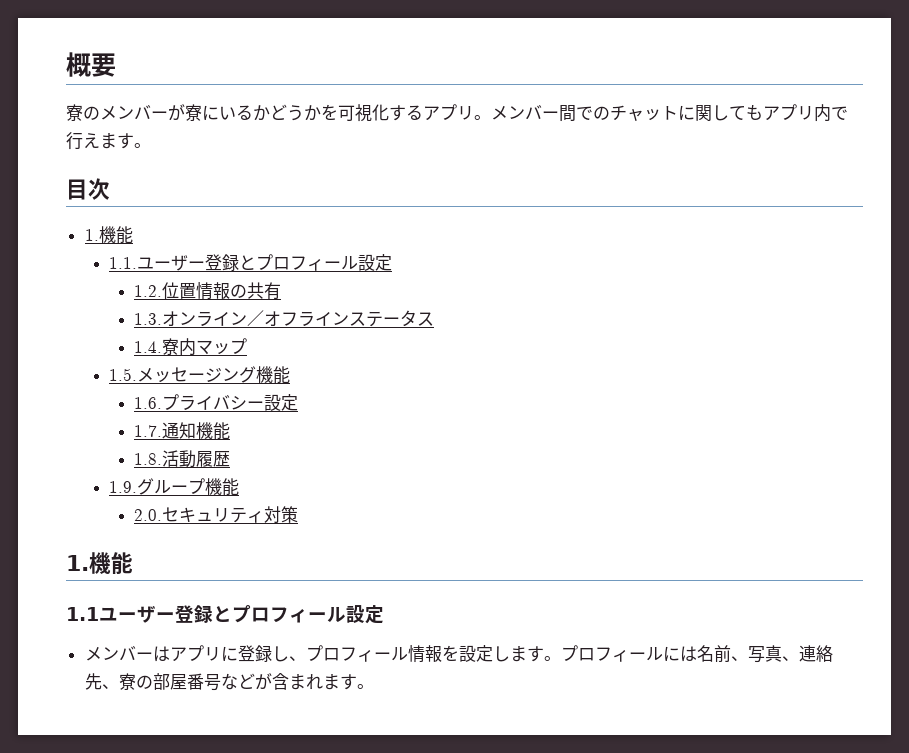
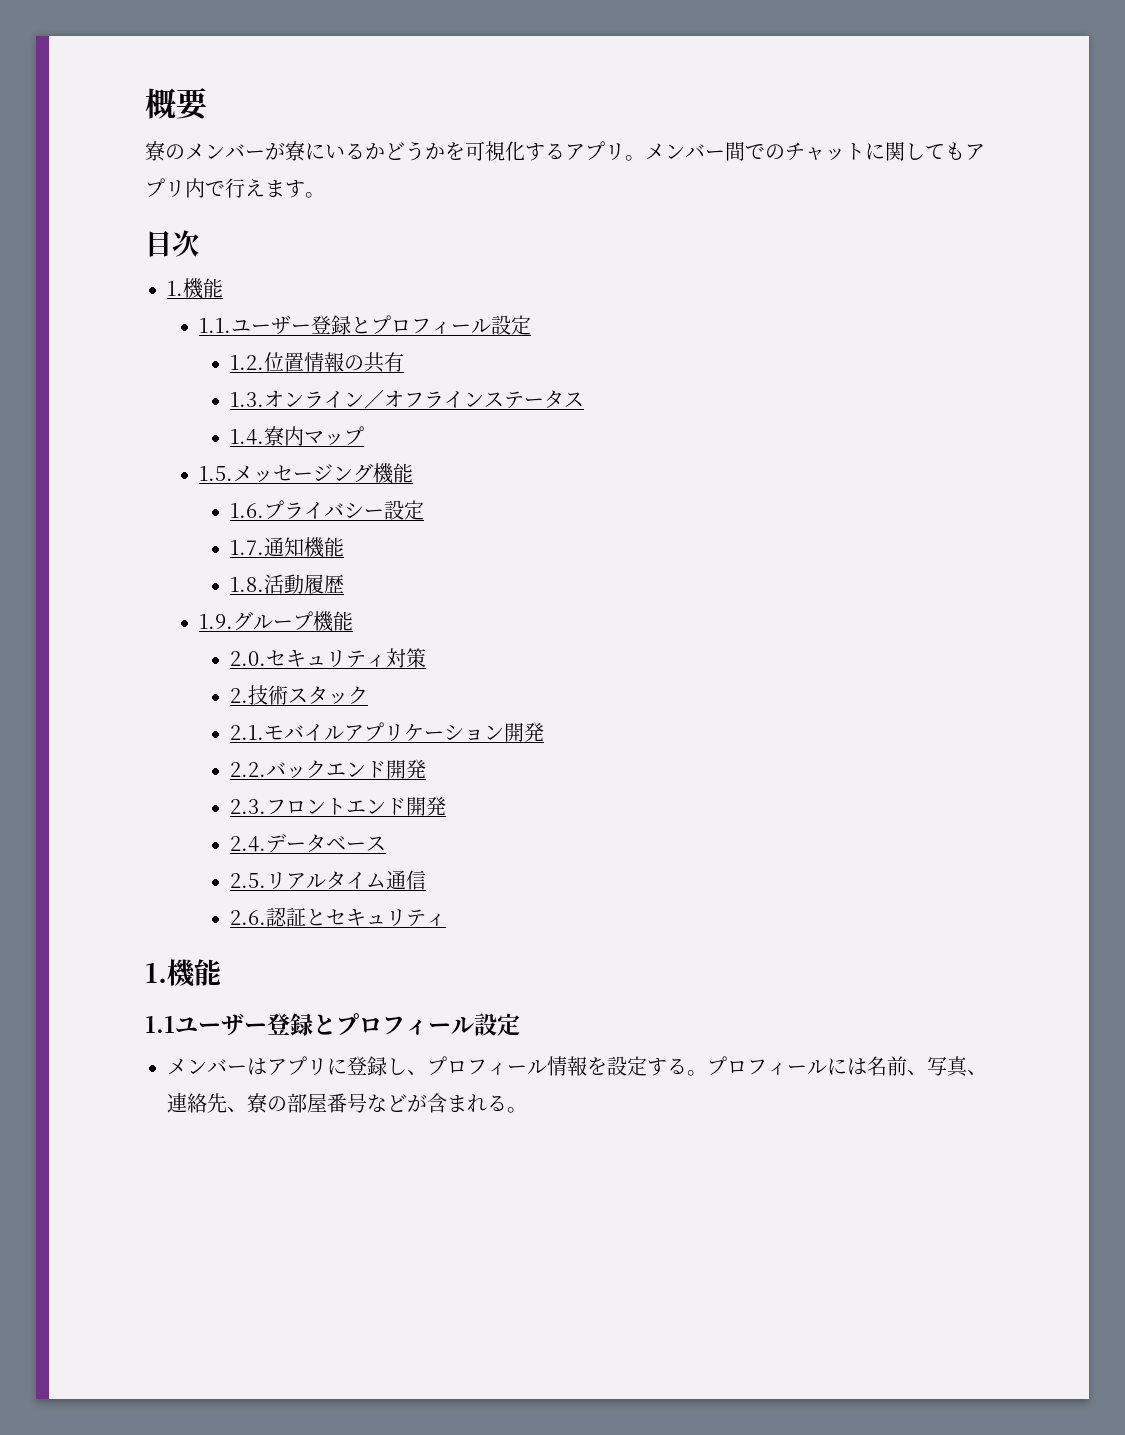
(299, 514) none -> [230,685,369,705] [230,722,545,742] [230,759,427,779] [230,796,447,816] [230,833,387,853] [230,870,427,890] [230,907,447,927] // 2.技術スタック // 2.1.モバイルアプリケーション開発 // 2.2.バックエンド開発 // 2.3.フロントエンド開発 // 2.4.データベース // 2.5.リアルタイム通信 // 2.6.認証とセキュリティ
[492,646,544,662] します -> [647,1058,687,1076] する
[322,674,357,690] ます -> [487,1095,507,1112] る

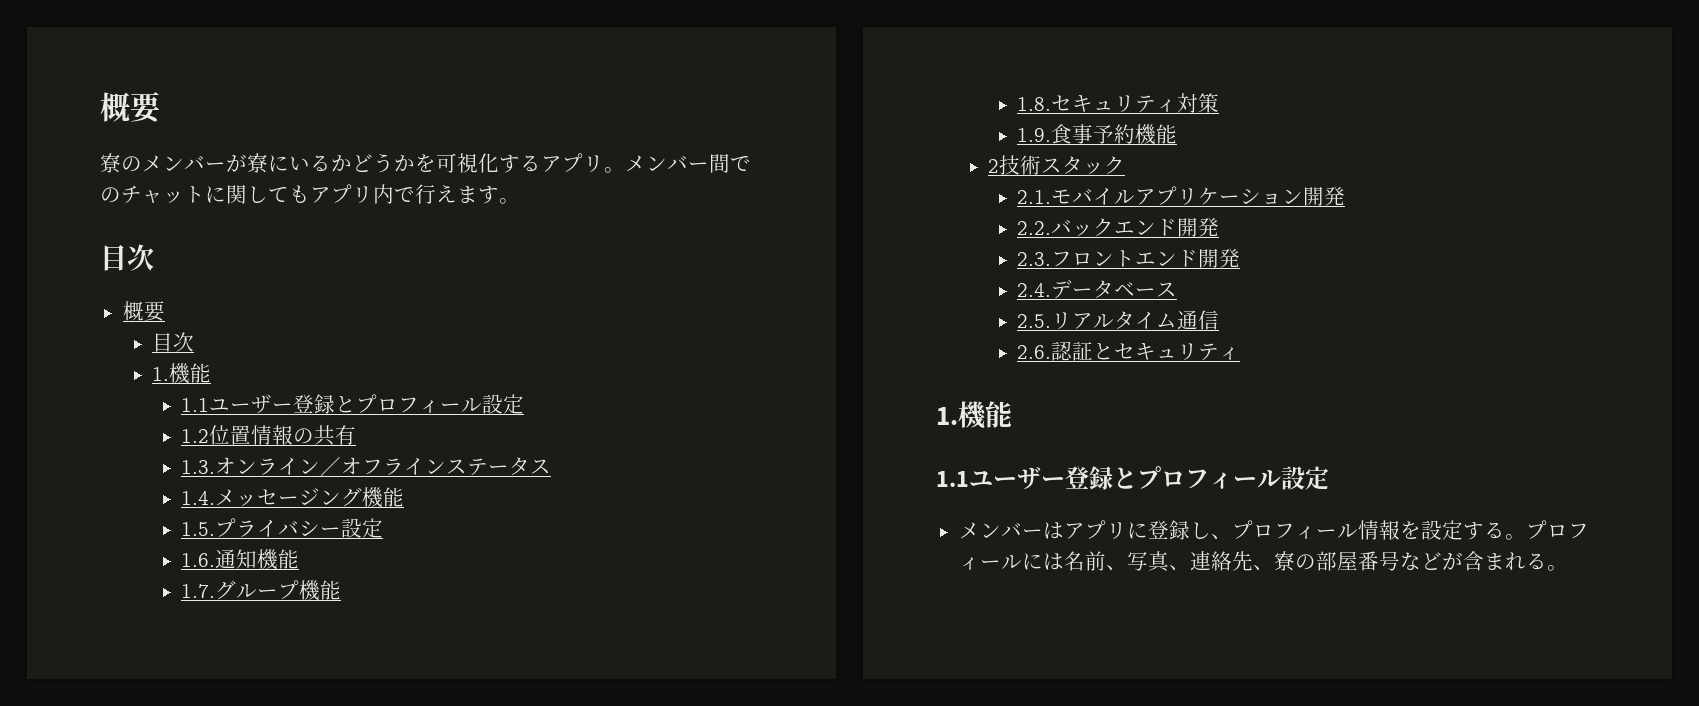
[167,278,223,299] [198,315,531,335] [230,355,265,370] // 1.機能 // 1.1.ユーザー登録とプロフィール設定 // 1.2. -> [122,301,165,322] [151,332,194,352] [151,363,211,384] [181,394,525,414] [181,429,210,443] // 概要 // 目次 // 1.機能 // 1.1ユーザー登録とプロフィール設定 // 1.2
[264,426,365,446] [198,466,233,481] 寮内マップ // 1.5. -> (216, 498) none
[230,503,265,518] 1.6. -> [181,522,216,536] 1.5.
[230,540,265,555] 1.7. -> [181,553,216,567] 1.6.
[230,574,345,594] [198,614,233,629] 1.8.活動履歴 // 1.9. -> [181,584,216,598] 1.7.
[230,651,267,666] 2.0. -> [1017,97,1052,111] 1.8.
[230,688,249,703] 2. -> [1017,124,1178,145] [987,159,999,173] 1.9.食事予約機能 // 2

